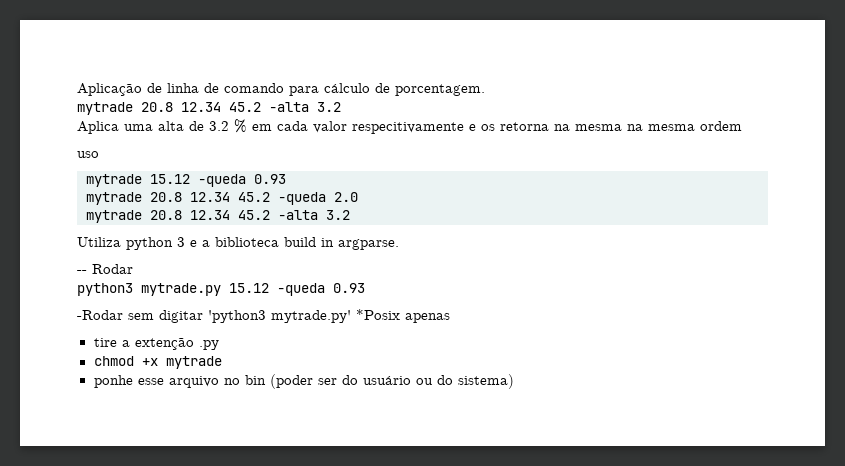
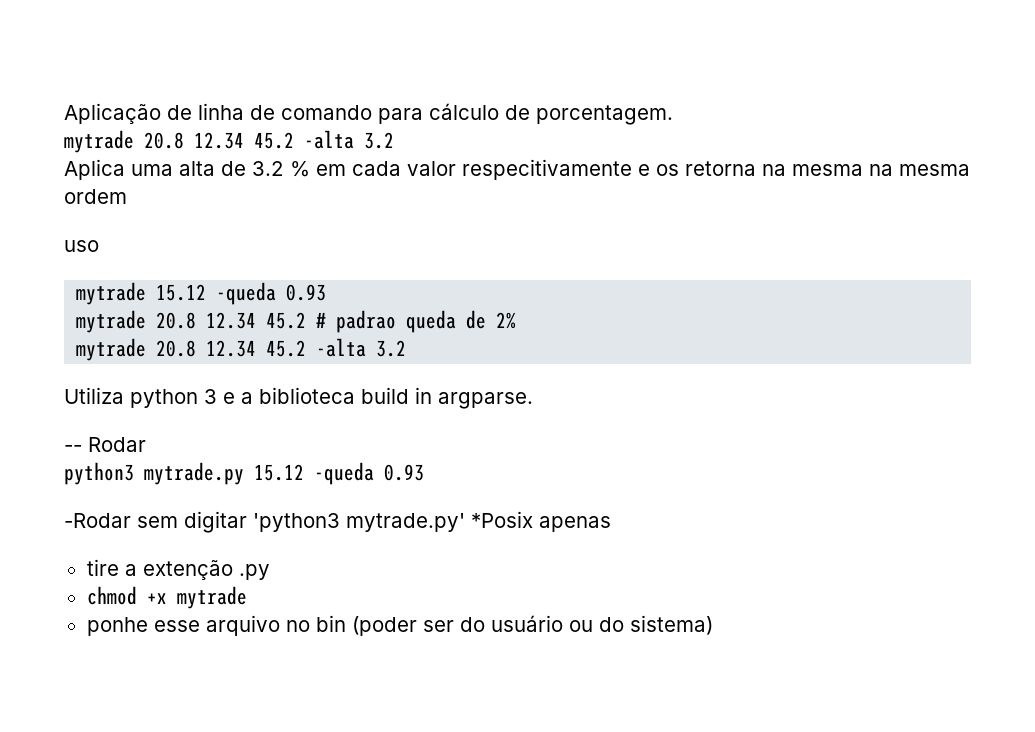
[278,192,358,205] -queda 2.0 -> [316,310,517,333] # padrao queda de 2%

